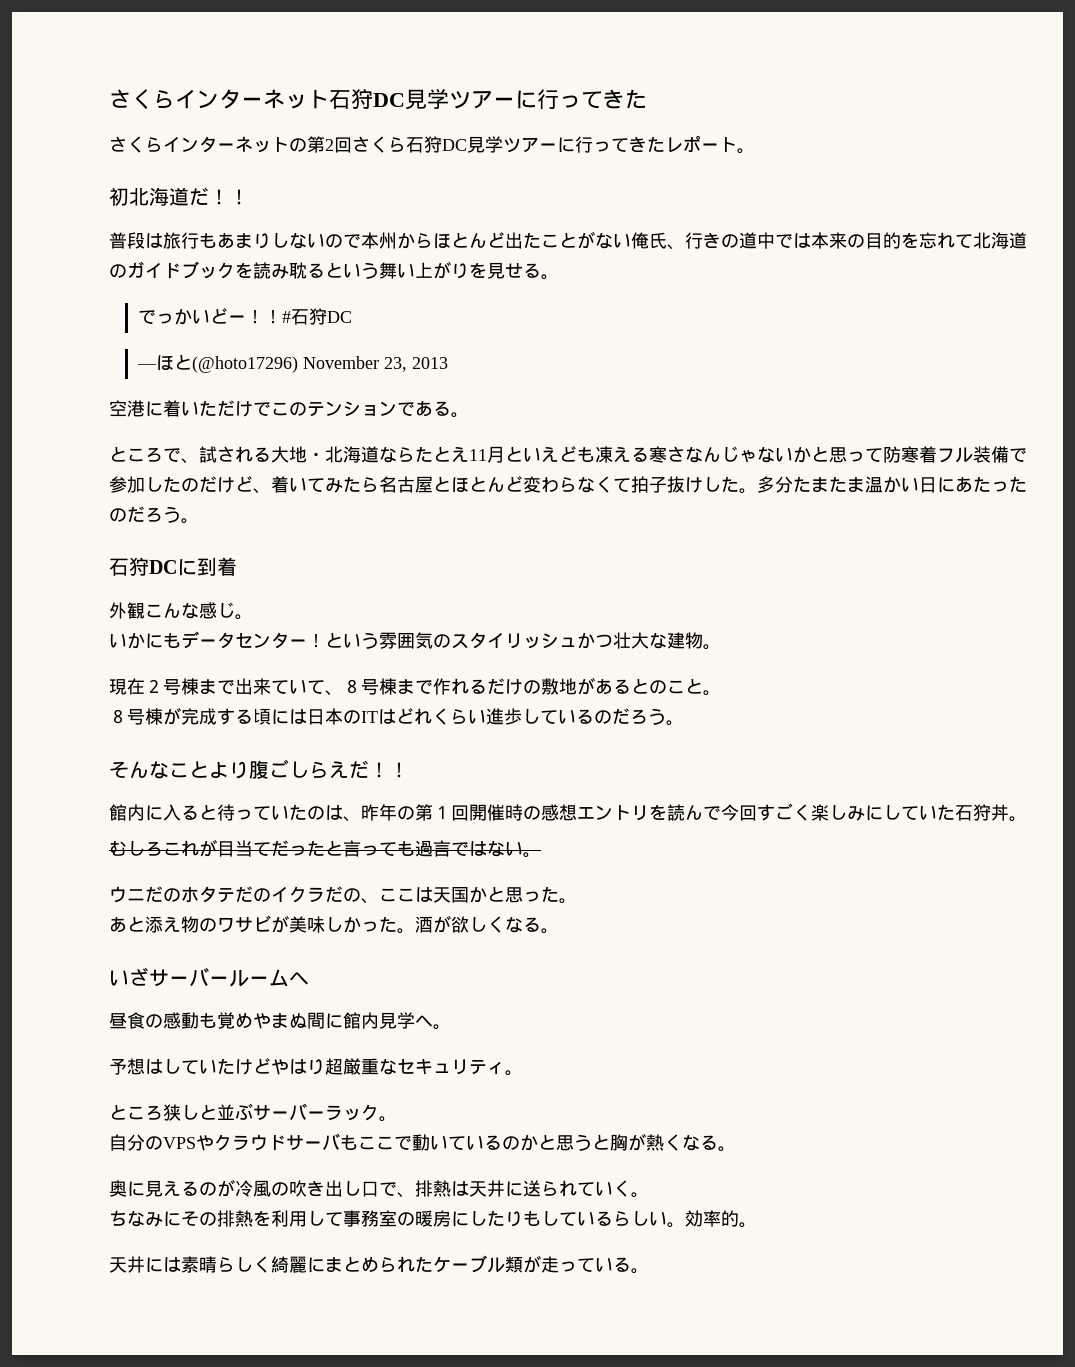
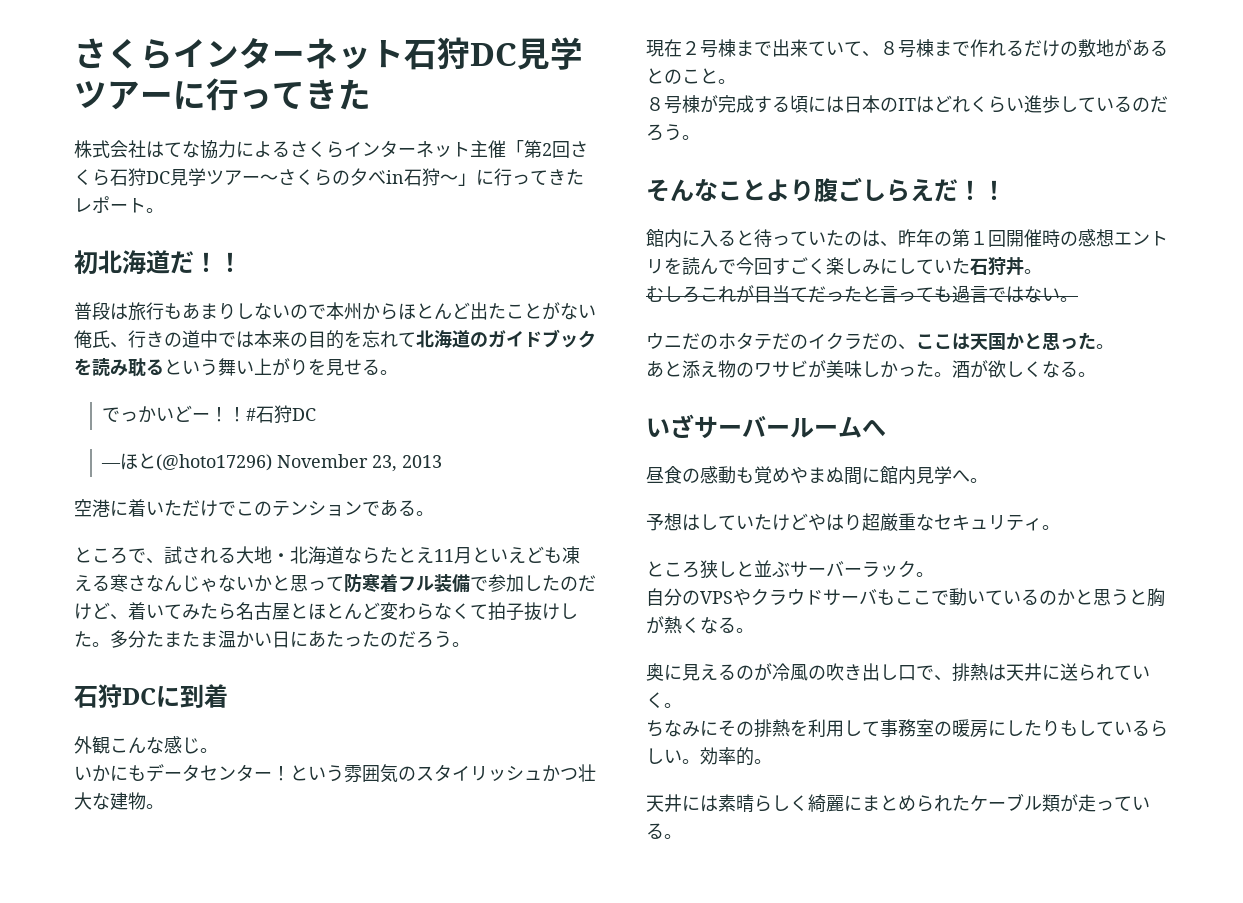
[109,136,307,153] さくらインターネットの -> [74,140,524,159] 株式会社はてな協力によるさくらインターネット主催「
(557, 147) none -> [260,168,476,187] ～さくらの夕べin石狩～」

